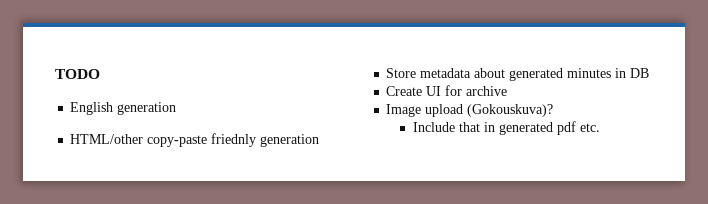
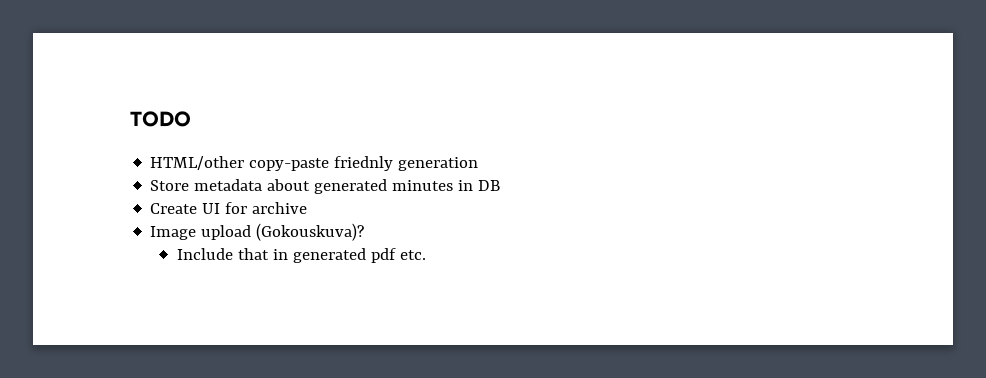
[70,102,177,115] // English generation -> (191, 119) none

